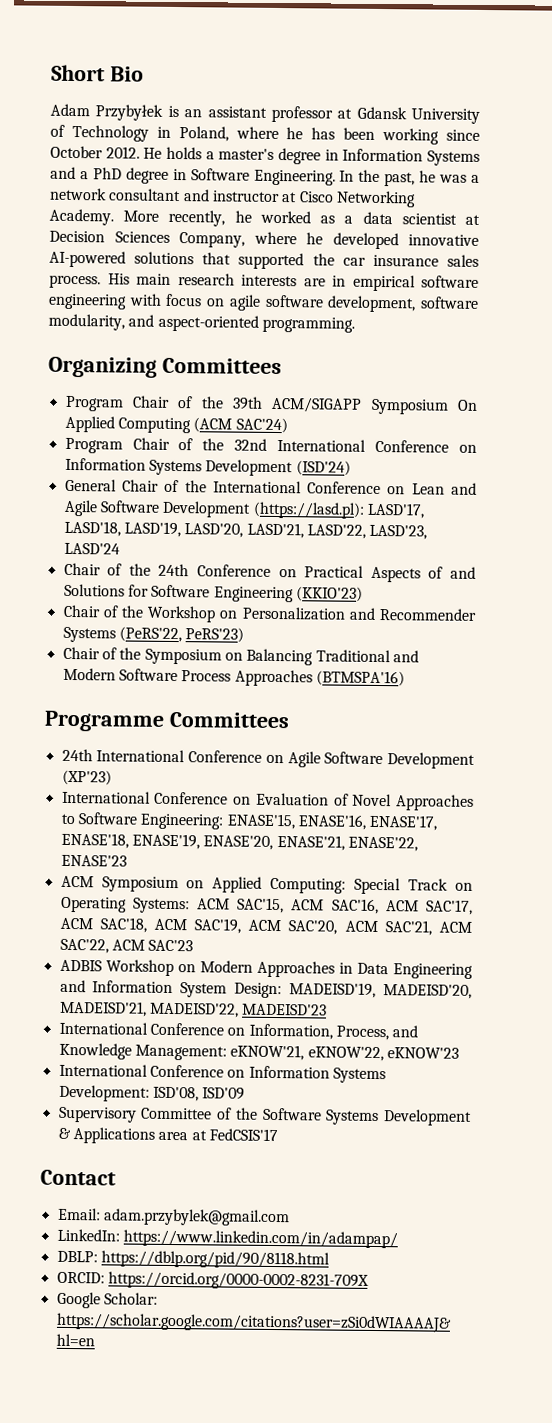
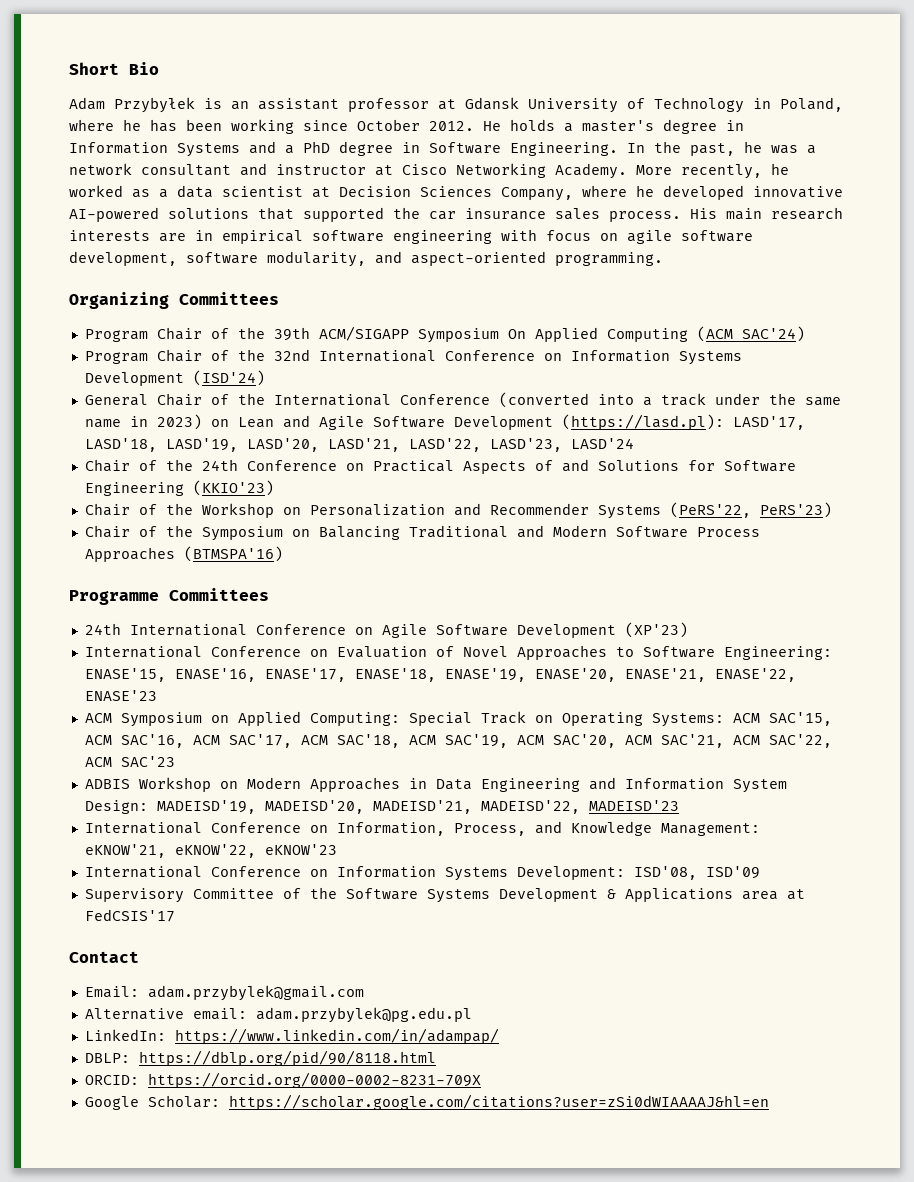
(382, 488) none -> [498,392,841,408] [84,414,202,430] (converted into a track under the same name in 2023)
(290, 1217) none -> [84,1007,472,1023] // Alternative email: adam.przybylek@pg.edu.pl

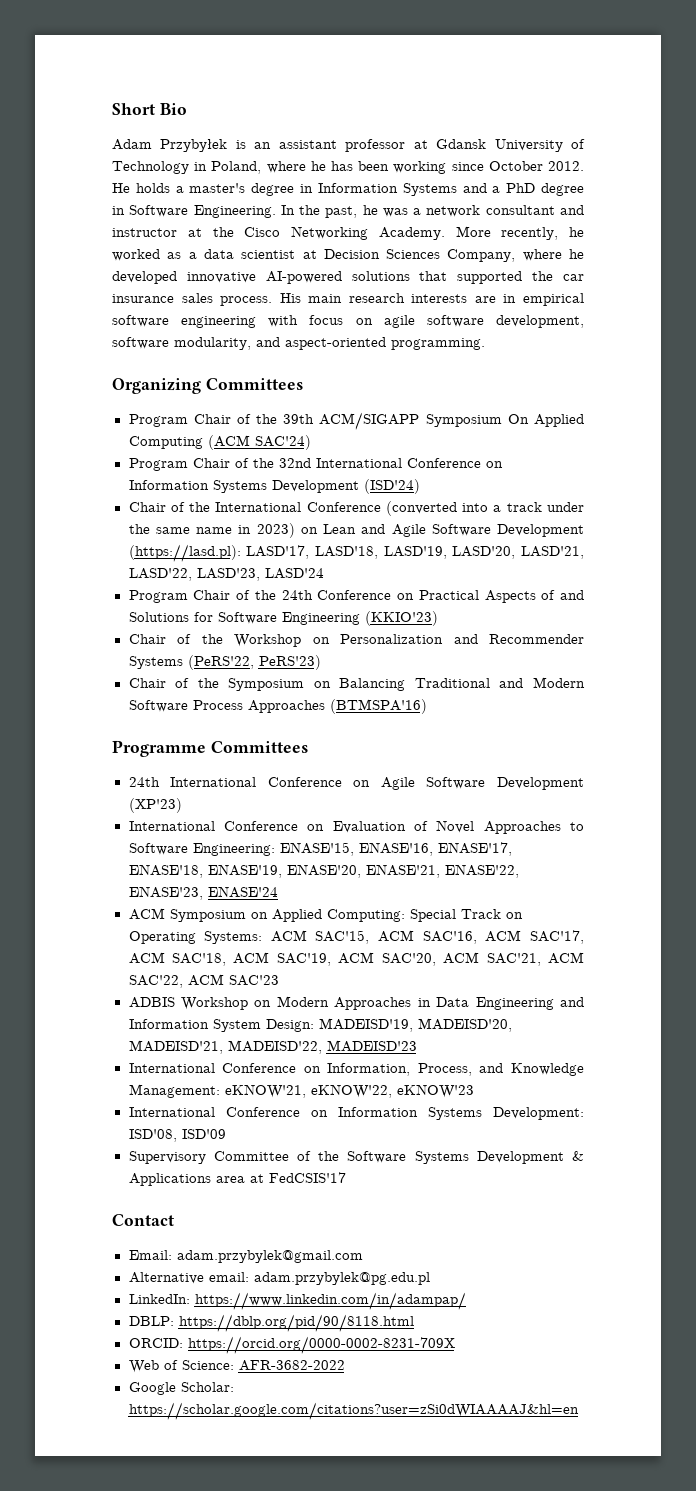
(393, 170) none -> [212,227,234,237] the
[84,394,148,406] General -> (420, 486) none
(634, 443) none -> [128,590,188,603] Program
[84,690,157,701] ENASE'23 -> [128,886,278,900] ENASE'23, ENASE'24
(481, 1080) none -> [128,1360,345,1373] // Web of Science: AFR-3682-2022

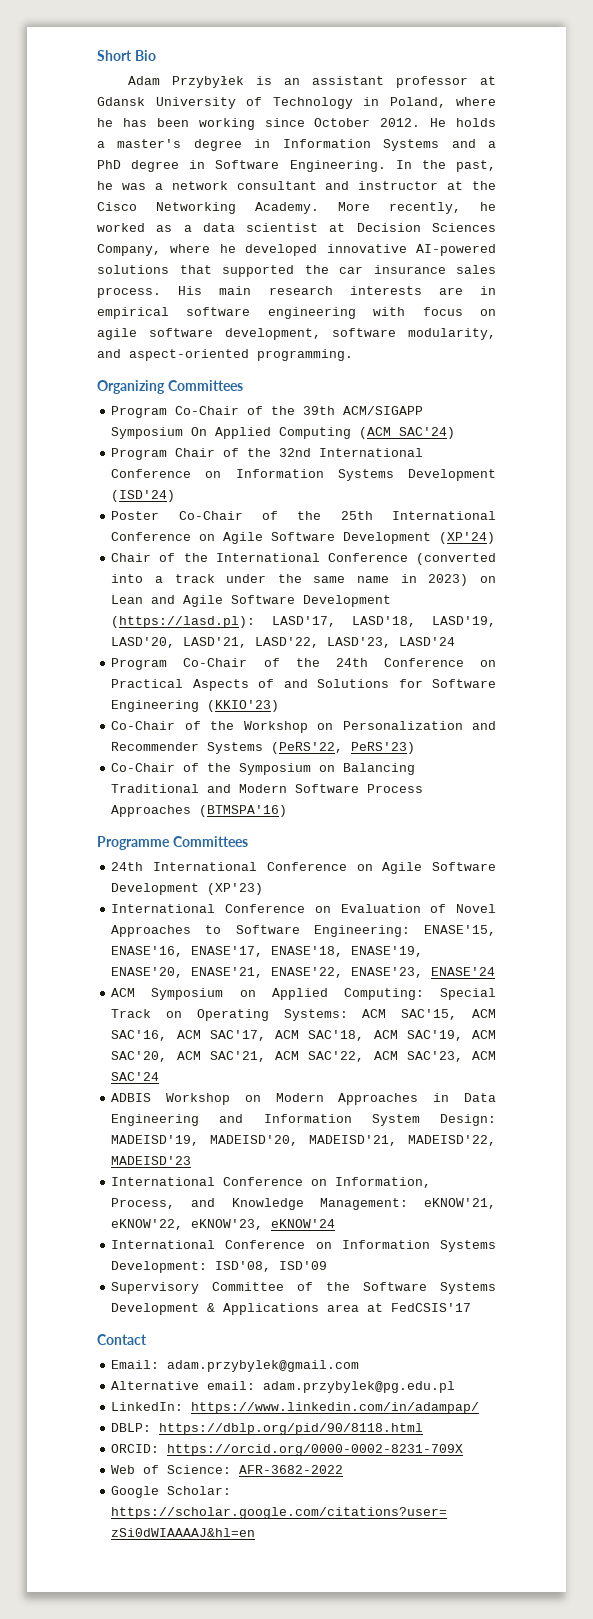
[193,414,231,424] Chair -> [175,406,240,415] Co-Chair
(420, 486) none -> [111,511,496,520] [111,532,496,544] // Poster Co-Chair of the 25th International Conference on Agile Software Development (XP'24)
[193,590,231,600] Chair -> [183,658,248,667] Co-Chair
[128,634,166,644] Chair -> [111,721,176,730] Co-Chair
[128,678,166,688] Chair -> [111,763,176,772] Co-Chair
[228,975,279,986] SAC'23 -> [406,1051,496,1062] [111,1072,160,1081] SAC'23, ACM SAC'24
[396,1084,474,1098] eKNOW'23 -> [191,1219,336,1230] eKNOW'23, eKNOW'24

